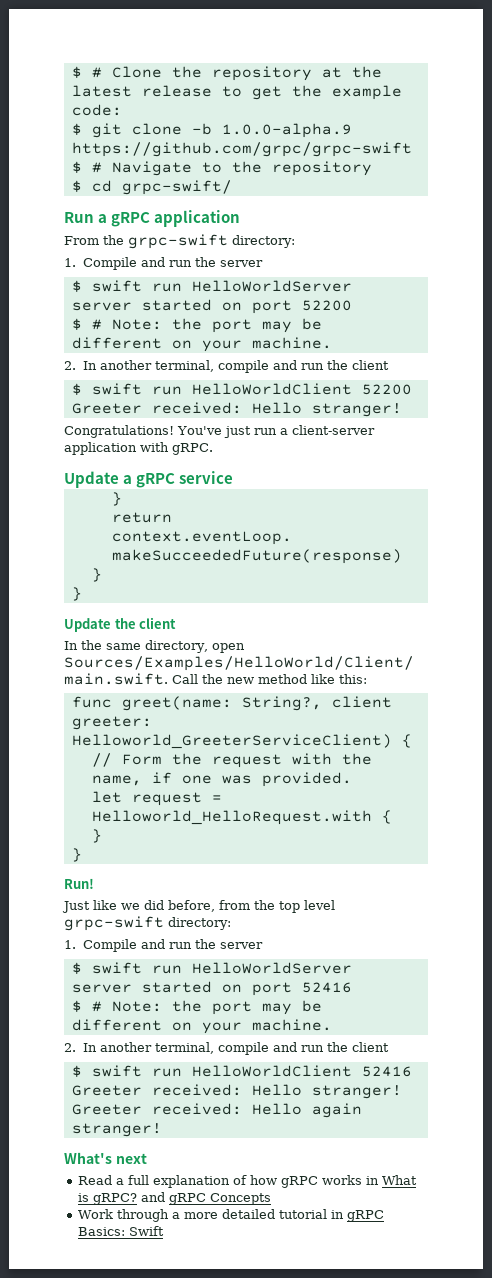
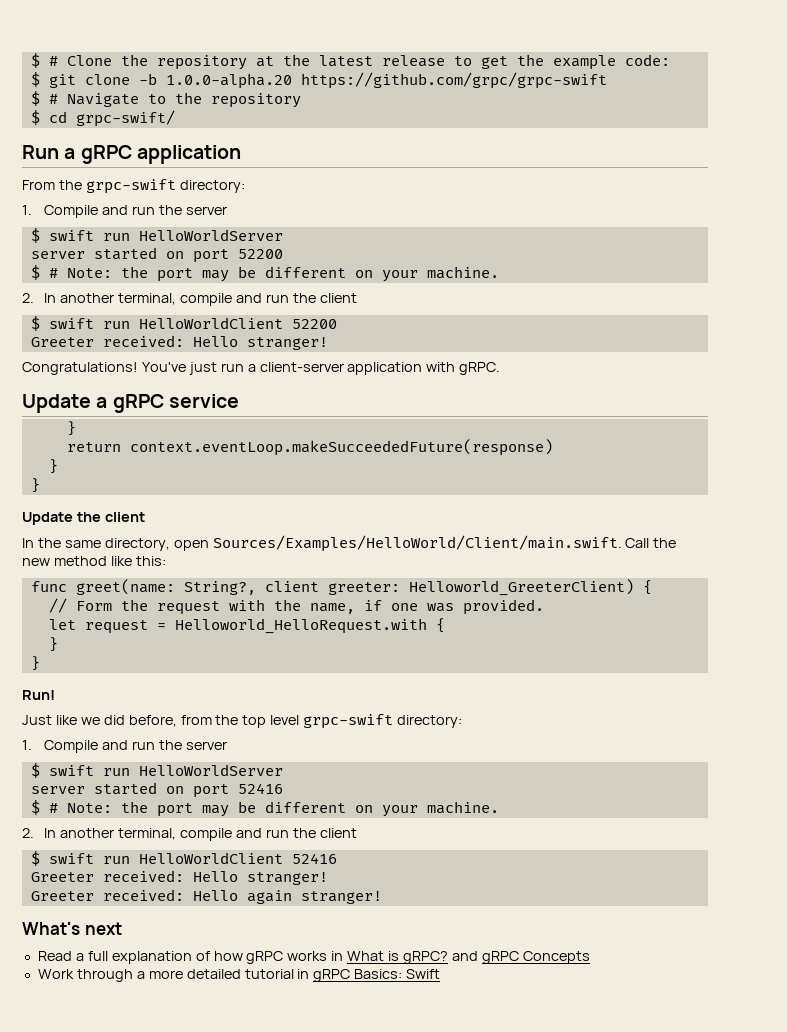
[221,123,352,138] 1.0.0-alpha.9 -> [165,73,292,89] 1.0.0-alpha.20
[71,734,392,749] Helloworld_GreeterServiceClient) -> [408,579,634,596] Helloworld_GreeterClient)

